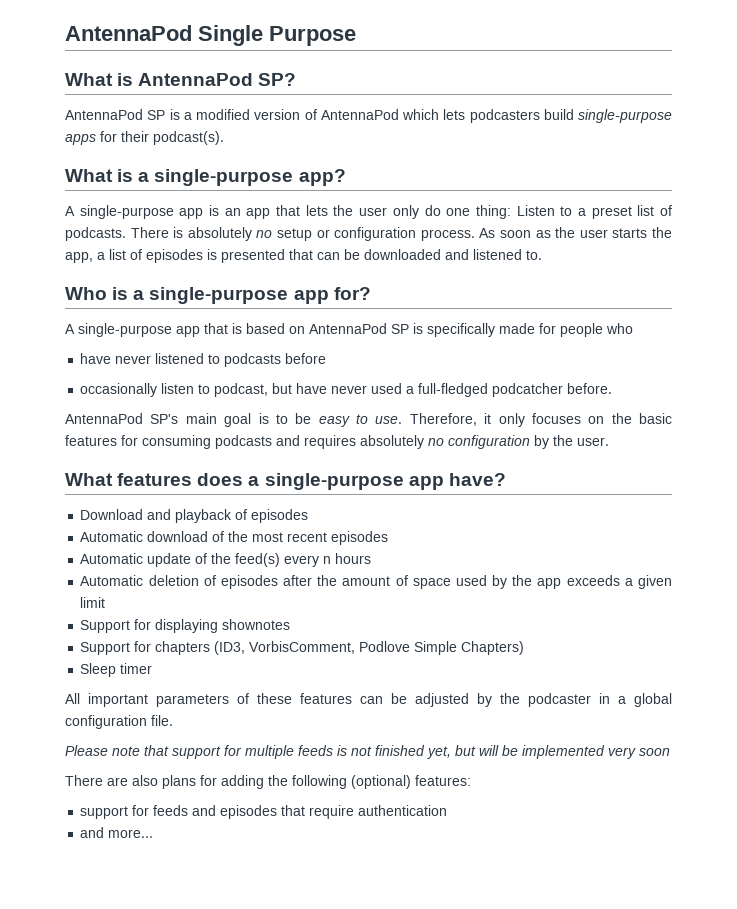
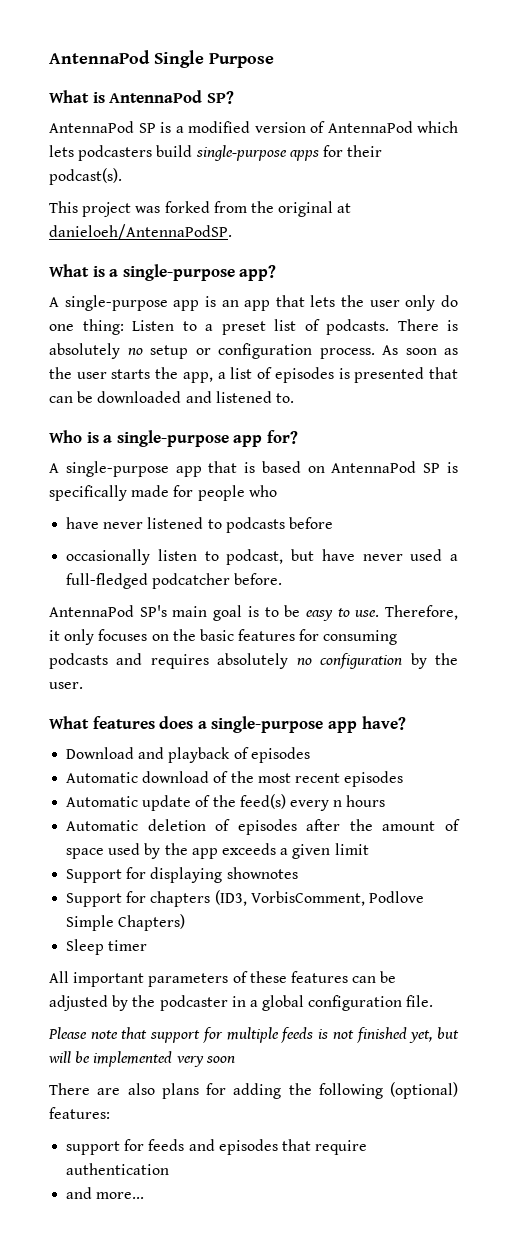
(224, 138) none -> [49,201,352,217] [49,224,232,240] // This project was forked from the original at danieloeh/AntennaPodSP.

